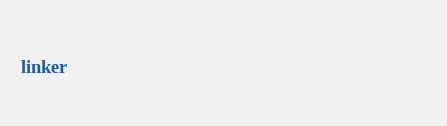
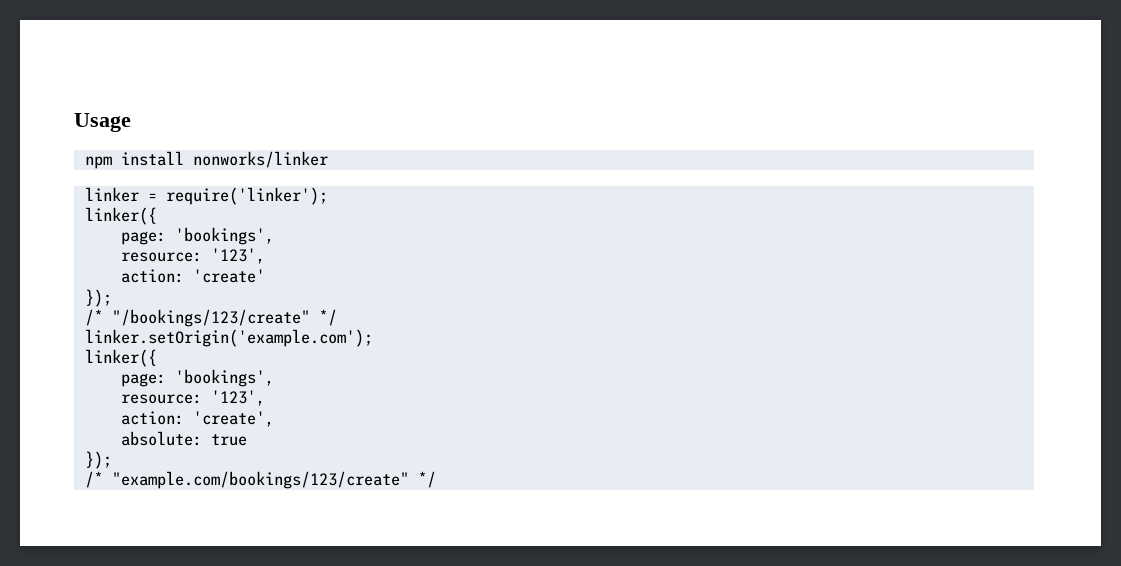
[21,60,67,73] linker -> [74,113,131,132] [84,151,328,169] [84,187,328,205] [84,207,157,225] [120,227,274,245] [120,248,265,264] [120,269,265,283] [84,289,112,307] [84,309,337,327] [84,329,373,347] [84,349,157,367] [120,369,274,387] [120,390,265,406] [120,411,274,427] [120,431,247,446] [84,451,112,469] [84,471,436,489] Usage // npm install nonworks/linker // linker = require('linker'); // linker({ // page: 'bookings', // resource: '123', // action: 'create' // }); // /* "/bookings/123/create" */ // linker.setOrigin('example.com'); // linker({ // page: 'bookings', // resource: '123', // action: 'create', // absolute: true // }); // /* "example.com/bookings/123/create" */

